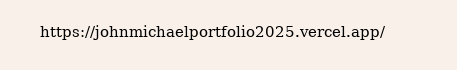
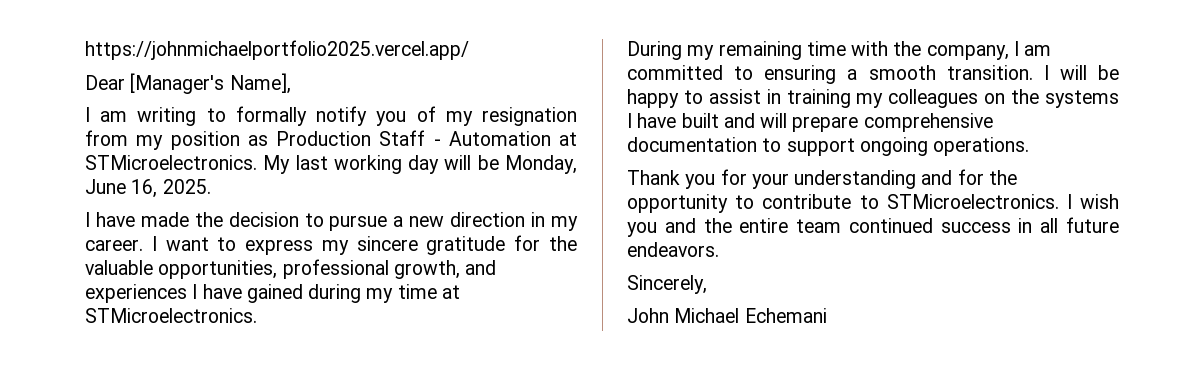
(386, 32) none -> [85,73,291,94] [85,106,577,126] [85,130,577,150] [85,155,577,174] [85,179,211,198] [85,212,579,231] [85,235,577,255] [85,259,497,279] [85,284,460,303] [85,308,257,323] [627,41,1052,60] [627,65,1119,84] [627,89,1119,108] [627,113,993,132] [627,137,1030,156] [627,169,1017,189] [627,194,1119,213] [627,217,1119,237] [627,242,719,257] [627,275,707,294] [627,308,827,323] // Dear [Manager's Name], // I am writing to formally notify you of my resignation from my position as Production Staff - Automation at STMicroelectronics. My last working day will be Monday, June 16, 2025. // I have made the decision to pursue a new direction in my career. I want to express my sincere gratitude for the valuable opportunities, professional growth, and experiences I have gained during my time at STMicroelectronics. // During my remaining time with the company, I am committed to ensuring a smooth transition. I will be happy to assist in training my colleagues on the systems I have built and will prepare comprehensive documentation to support ongoing operations. // Thank you for your understanding and for the opportunity to contribute to STMicroelectronics. I wish you and the entire team continued success in all future endeavors. // Sincerely, // John Michael Echemani

